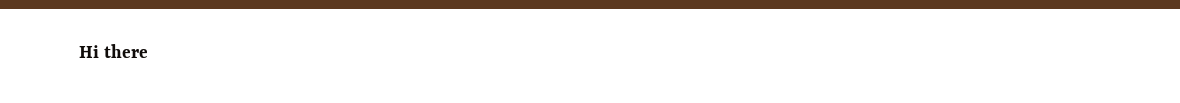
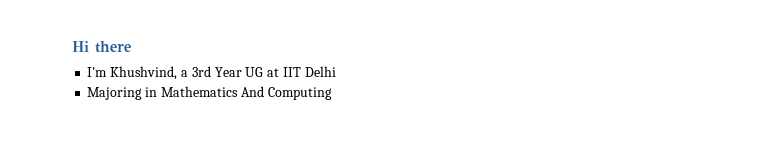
(149, 51) none -> [87,66,336,80] [87,86,332,100] // I'm Khushvind, a 3rd Year UG at IIT Delhi // Majoring in Mathematics And Computing

